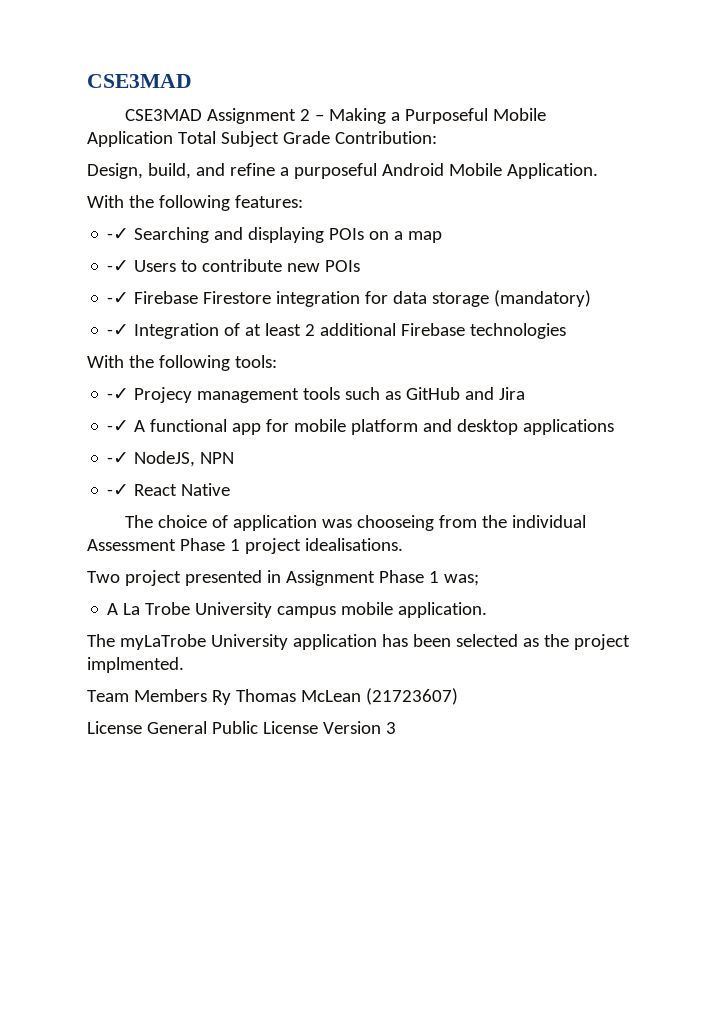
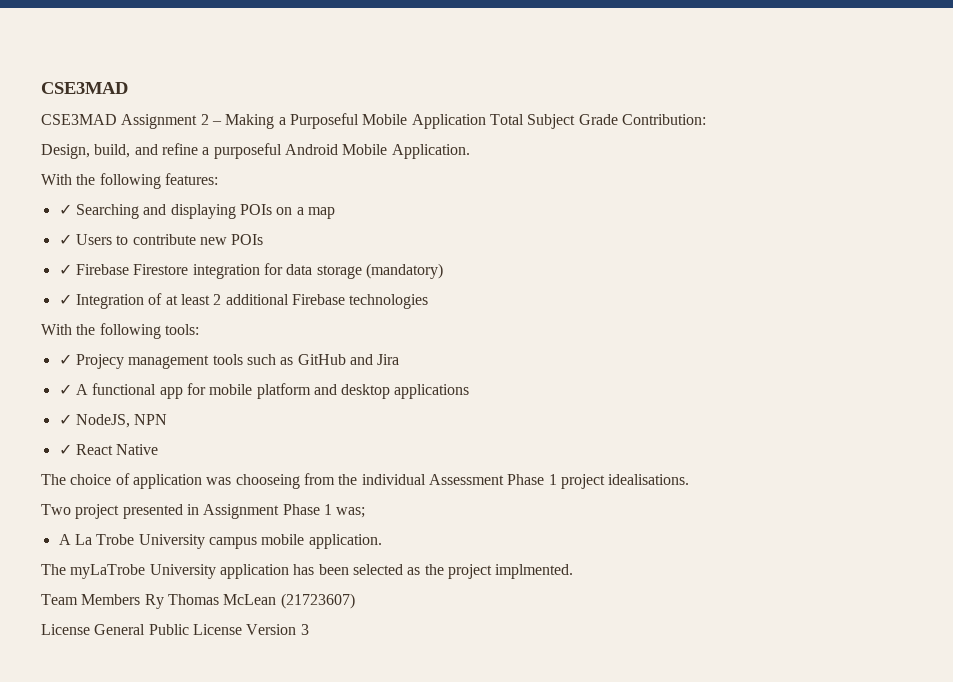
[107,228,130,240] -✓ -> [58,204,72,215] ✓
[107,260,130,272] -✓ -> [58,234,72,245] ✓
[107,292,130,304] -✓ -> [58,264,72,275] ✓
[107,324,130,336] -✓ -> [58,294,72,305] ✓
[107,388,130,400] -✓ -> [58,354,72,365] ✓
[107,420,130,432] -✓ -> [58,384,72,395] ✓
[107,452,130,464] -✓ -> [58,414,72,425] ✓
[107,484,130,496] -✓ -> [58,444,72,455] ✓

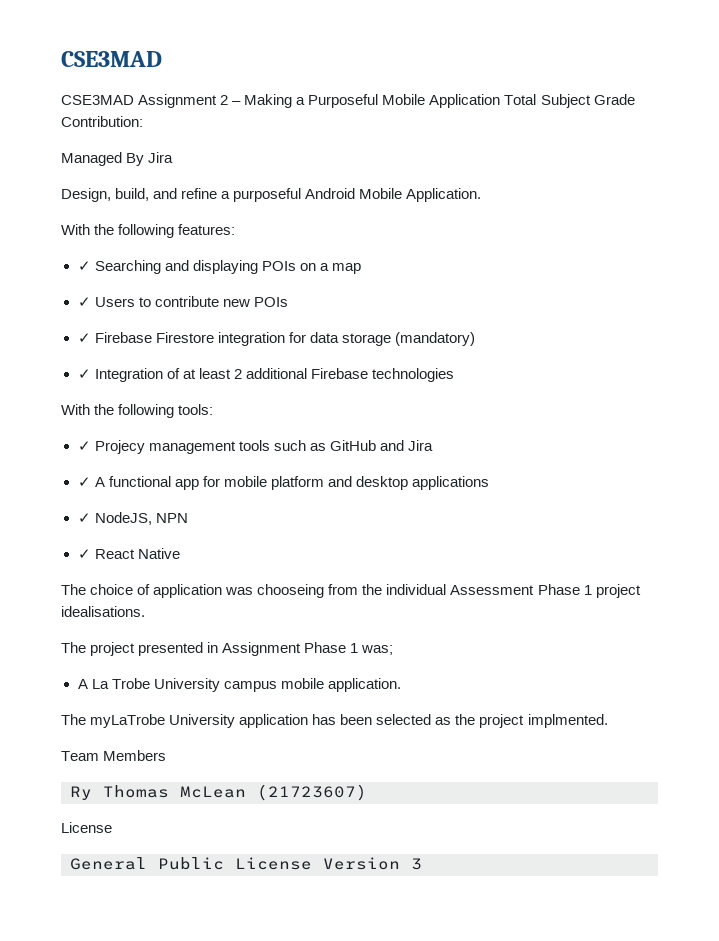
(706, 119) none -> [61,152,174,166] // Managed By Jira
[41,504,71,515] Two -> [61,642,86,653] The
(141, 599) none -> (167, 755) //
(90, 629) none -> (112, 827) //

